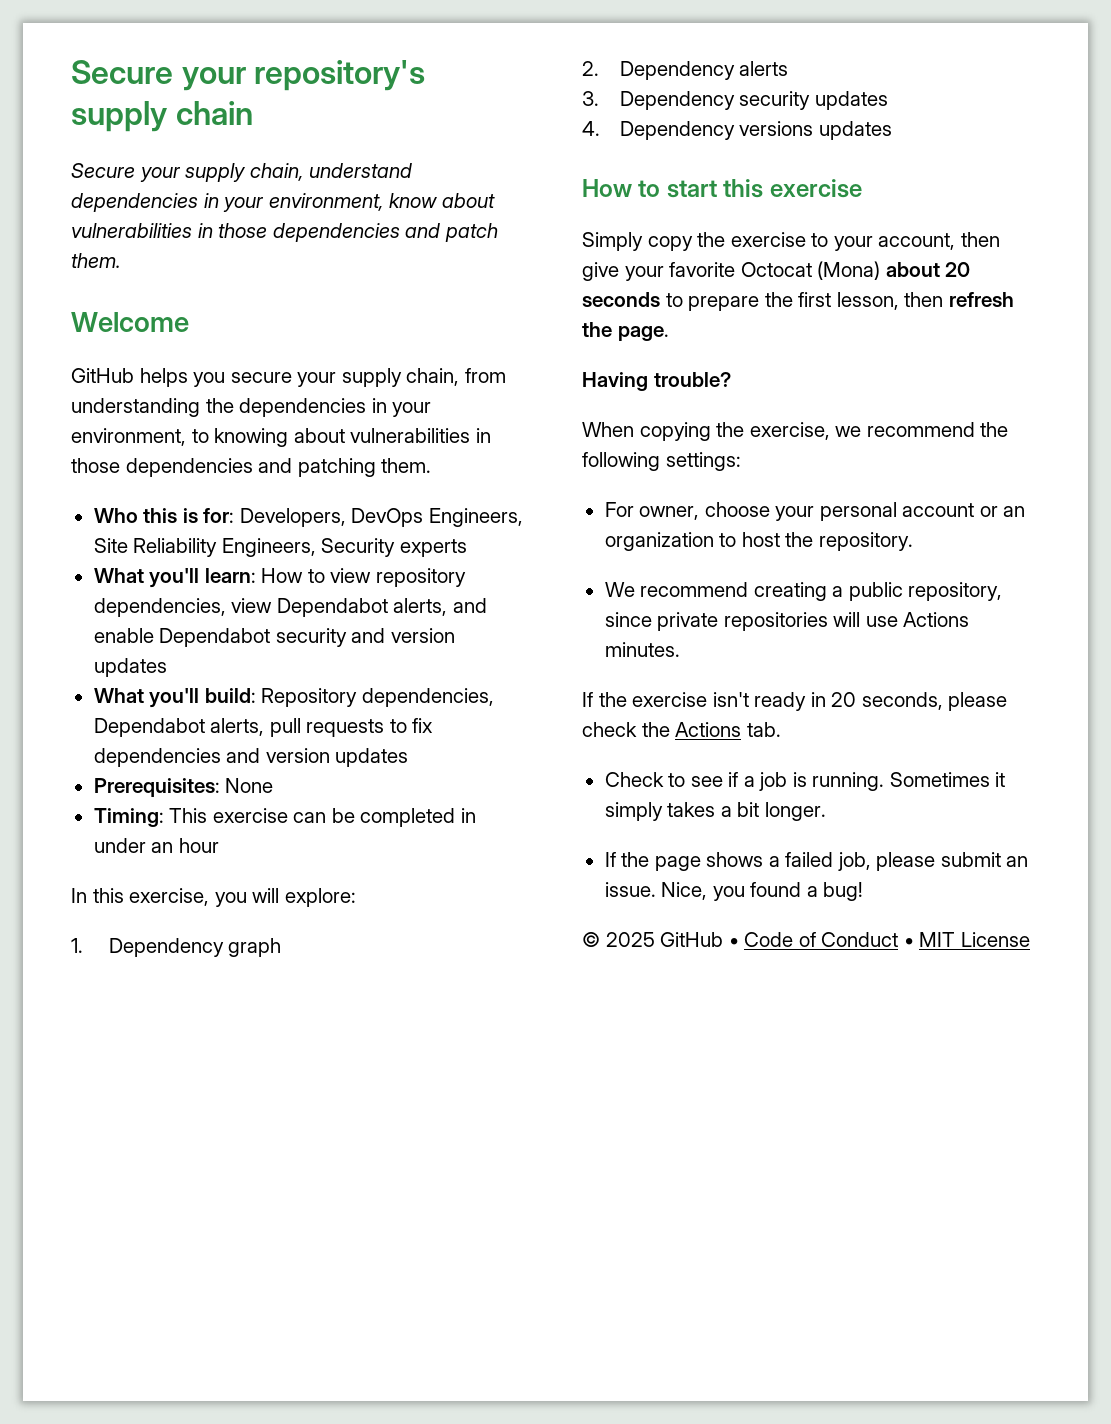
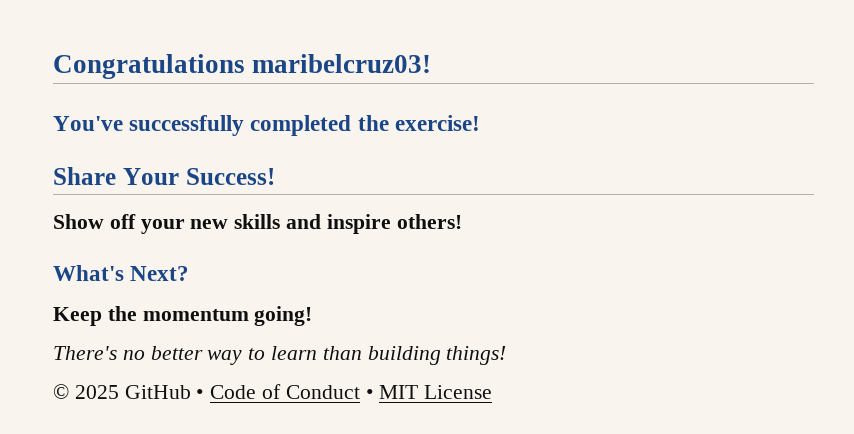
[71,60,426,91] [71,101,253,132] [71,163,413,182] [71,193,495,212] [71,223,498,242] [71,253,121,268] [71,312,189,332] [71,368,506,387] [71,398,432,417] [71,428,491,447] [71,458,432,477] [93,508,523,527] [93,538,467,557] [93,568,466,588] [93,598,487,617] [93,628,455,647] [93,658,167,677] [93,688,494,708] [93,718,434,737] [93,748,409,767] [93,778,274,797] [93,808,476,827] [93,838,219,853] [71,888,356,907] [71,938,282,957] [582,61,789,80] [582,91,888,110] [582,121,892,140] [582,179,862,198] [582,232,1000,251] [582,261,971,281] [582,292,1014,311] [582,322,669,341] [582,372,731,391] [582,422,1009,441] [582,452,741,471] [604,502,1026,521] [604,532,913,551] [604,582,1003,601] [604,612,970,631] [604,642,680,657] [582,692,1008,711] [582,722,781,737] [604,772,1006,791] [604,802,826,821] [604,852,1029,871] [604,882,864,901] Secure your repository's supply chain // Secure your supply chain, understand dependencies in your environment, know about vulnerabilities in those dependencies and patch them. // Welcome // GitHub helps you secure your supply chain, from understanding the dependencies in your environment, to knowing about vulnerabilities in those dependencies and patching them. // Who this is for: Developers, DevOps Engineers, Site Reliability Engineers, Security experts // What you'll learn: How to view repository dependencies, view Dependabot alerts, and enable Dependabot security and version updates // What you'll build: Repository dependencies, Dependabot alerts, pull requests to fix dependencies and version updates // Prerequisites: None // Timing: This exercise can be completed in under an hour // In this exercise, you will explore: // 1. Dependency graph // 2. Dependency alerts // 3. Dependency security updates // 4. Dependency versions updates // How to start this exercise // Simply copy the exercise to your account, then give your favorite Octocat (Mona) about 20 seconds to prepare the first lesson, then refresh the page. // Having trouble? // When copying the exercise, we recommend the following settings: // For owner, choose your personal account or an organization to host the repository. // We recommend creating a public repository, since private repositories will use Actions minutes. // If the exercise isn't ready in 20 seconds, please check the Actions tab. // Check to see if a job is running. Sometimes it simply takes a bit longer. // If the page shows a failed job, please submit an issue. Nice, you found a bug! -> [53,54,432,79] [53,115,480,136] [53,167,275,185] [53,214,462,234] [53,265,190,281] [53,306,313,326] [53,346,507,365] Congratulations maribelcruz03! // You've successfully completed the exercise! // Share Your Success! // Show off your new skills and inspire others! // What's Next? // Keep the momentum going! // There's no better way to learn than building things!

